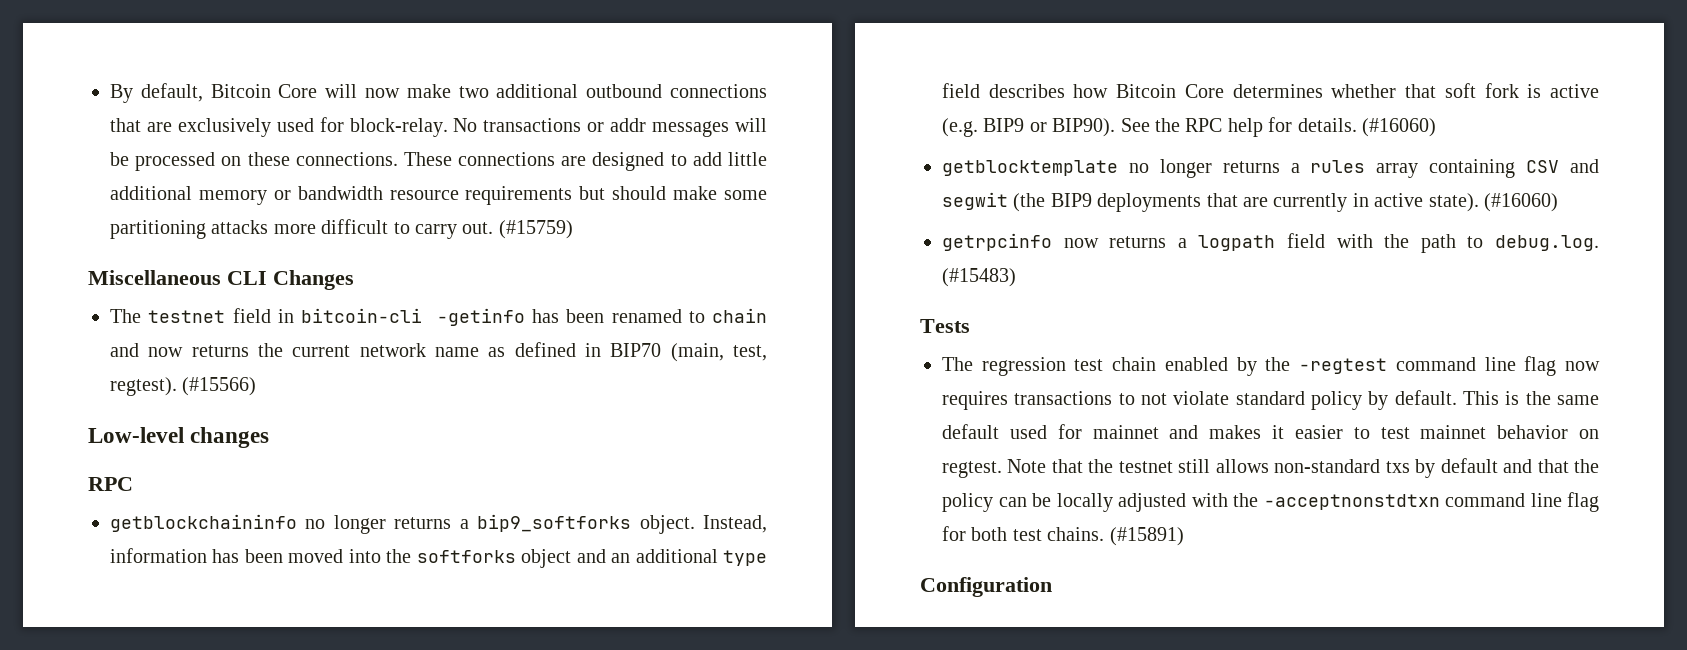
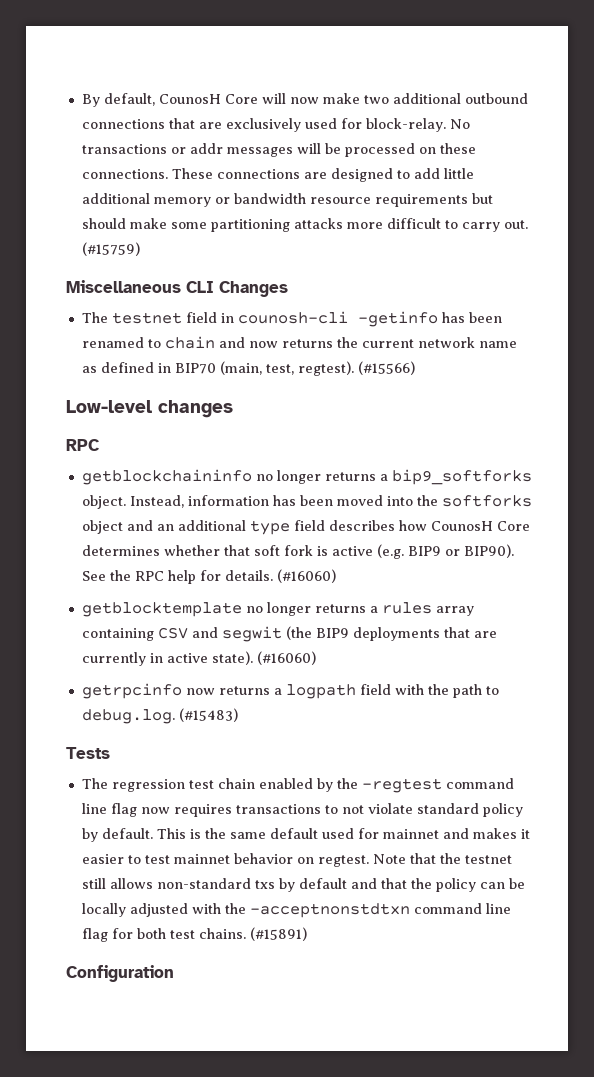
[210,84,271,98] Bitcoin -> [158,94,221,104] CounosH
[300,308,422,323] bitcoin-cli -> [237,311,348,324] counosh-cli
[1116,84,1177,98] Bitcoin -> [430,521,493,531] CounosH

